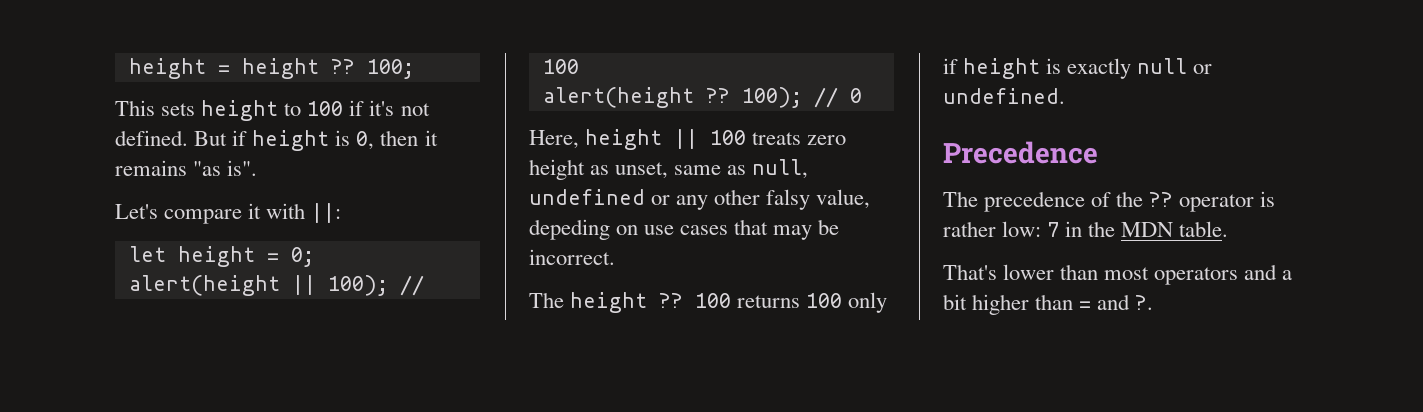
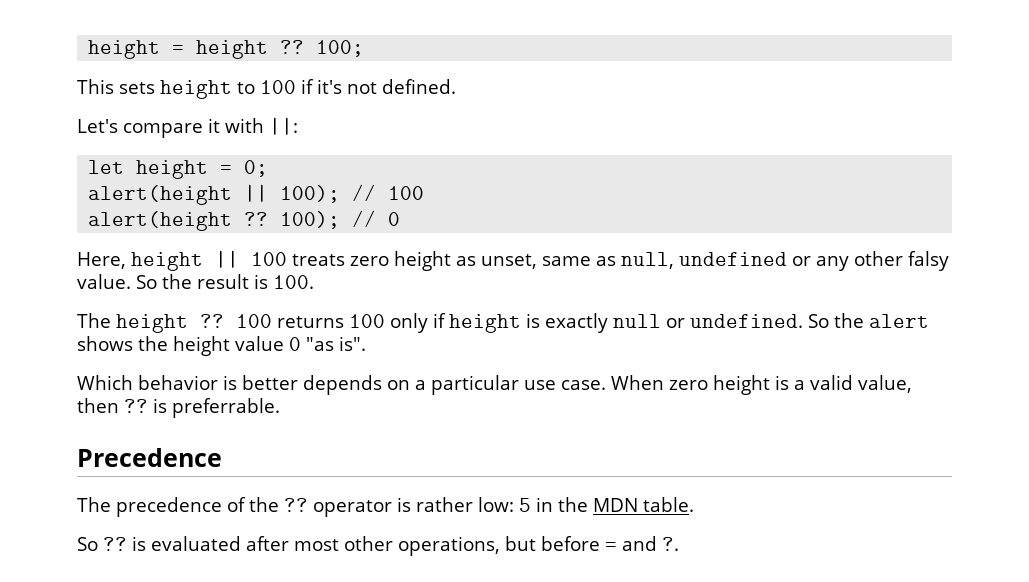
[194,130,438,151] [115,160,258,176] But if height is 0, then it remains "as is". -> (456, 86) none
[816,189,871,209] [529,219,840,240] [529,249,615,265] value, depeding on use cases that may be incorrect. -> [77,274,314,289] value. So the result is 100.
(1065, 96) none -> [808,313,929,328] [77,336,366,356] [77,375,912,395] [77,398,280,418] So the alert shows the height value 0 "as is". // Which behavior is better depends on a particular use case. When zero height is a valid value, then ?? is preferrable.
[1047,222,1060,237] 7 -> [519,498,531,512] 5
[943,264,1293,285] [943,294,1074,315] That's lower than most operators and a bit higher than -> [77,536,600,556] So ?? is evaluated after most other operations, but before

